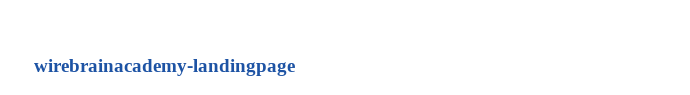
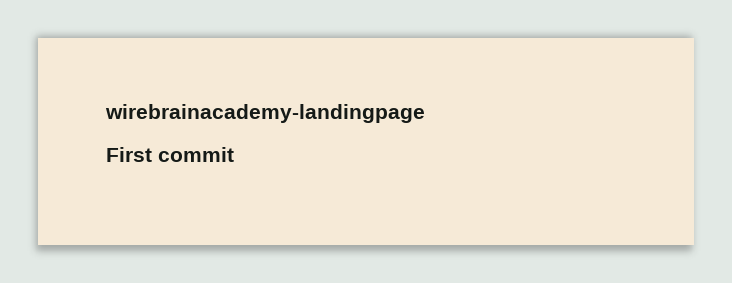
(295, 67) none -> [106,147,234,162] // First commit

